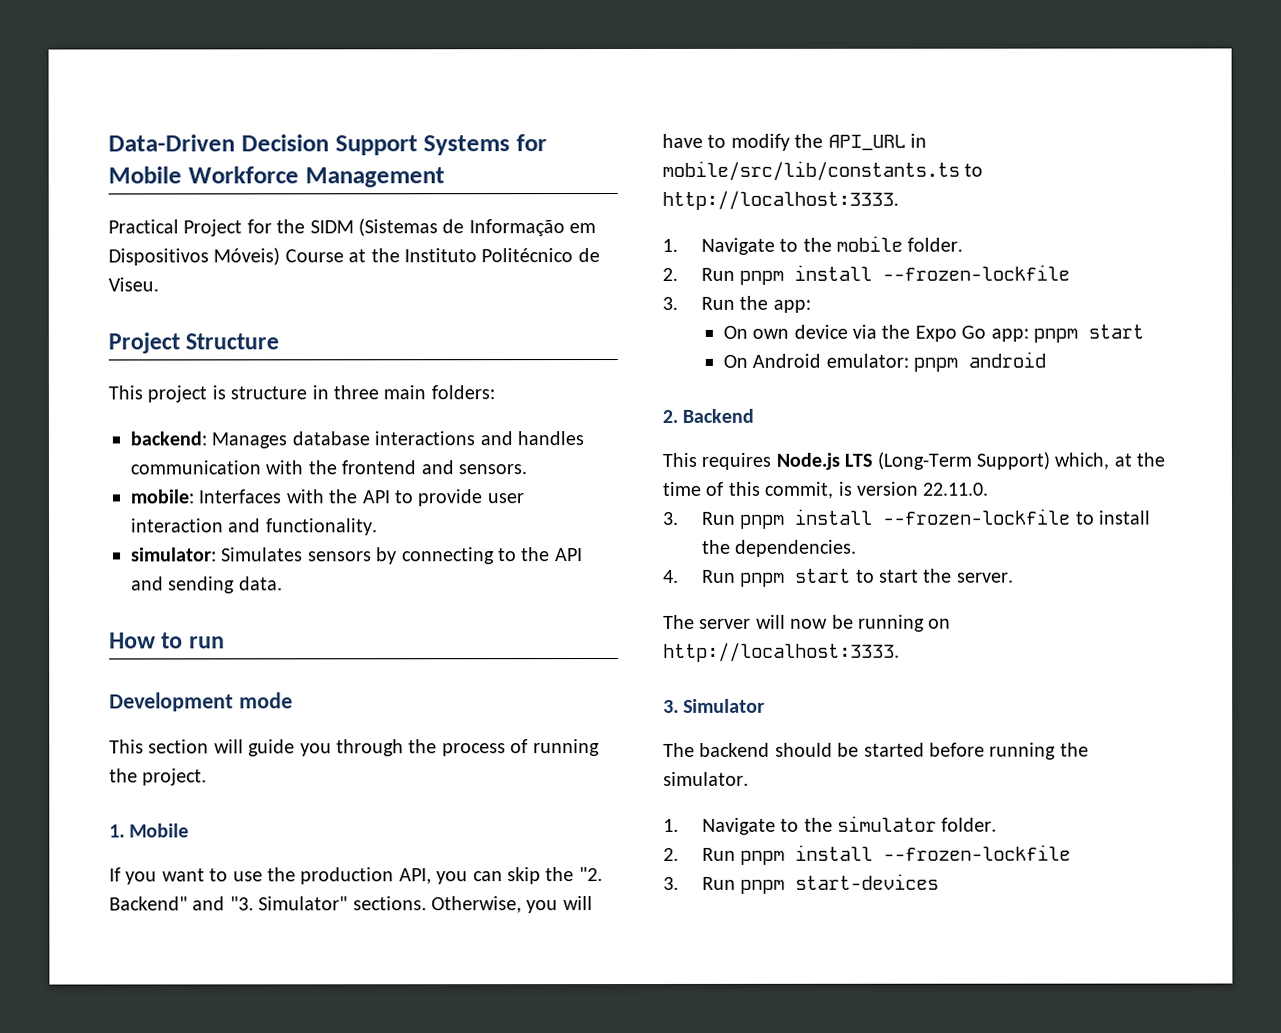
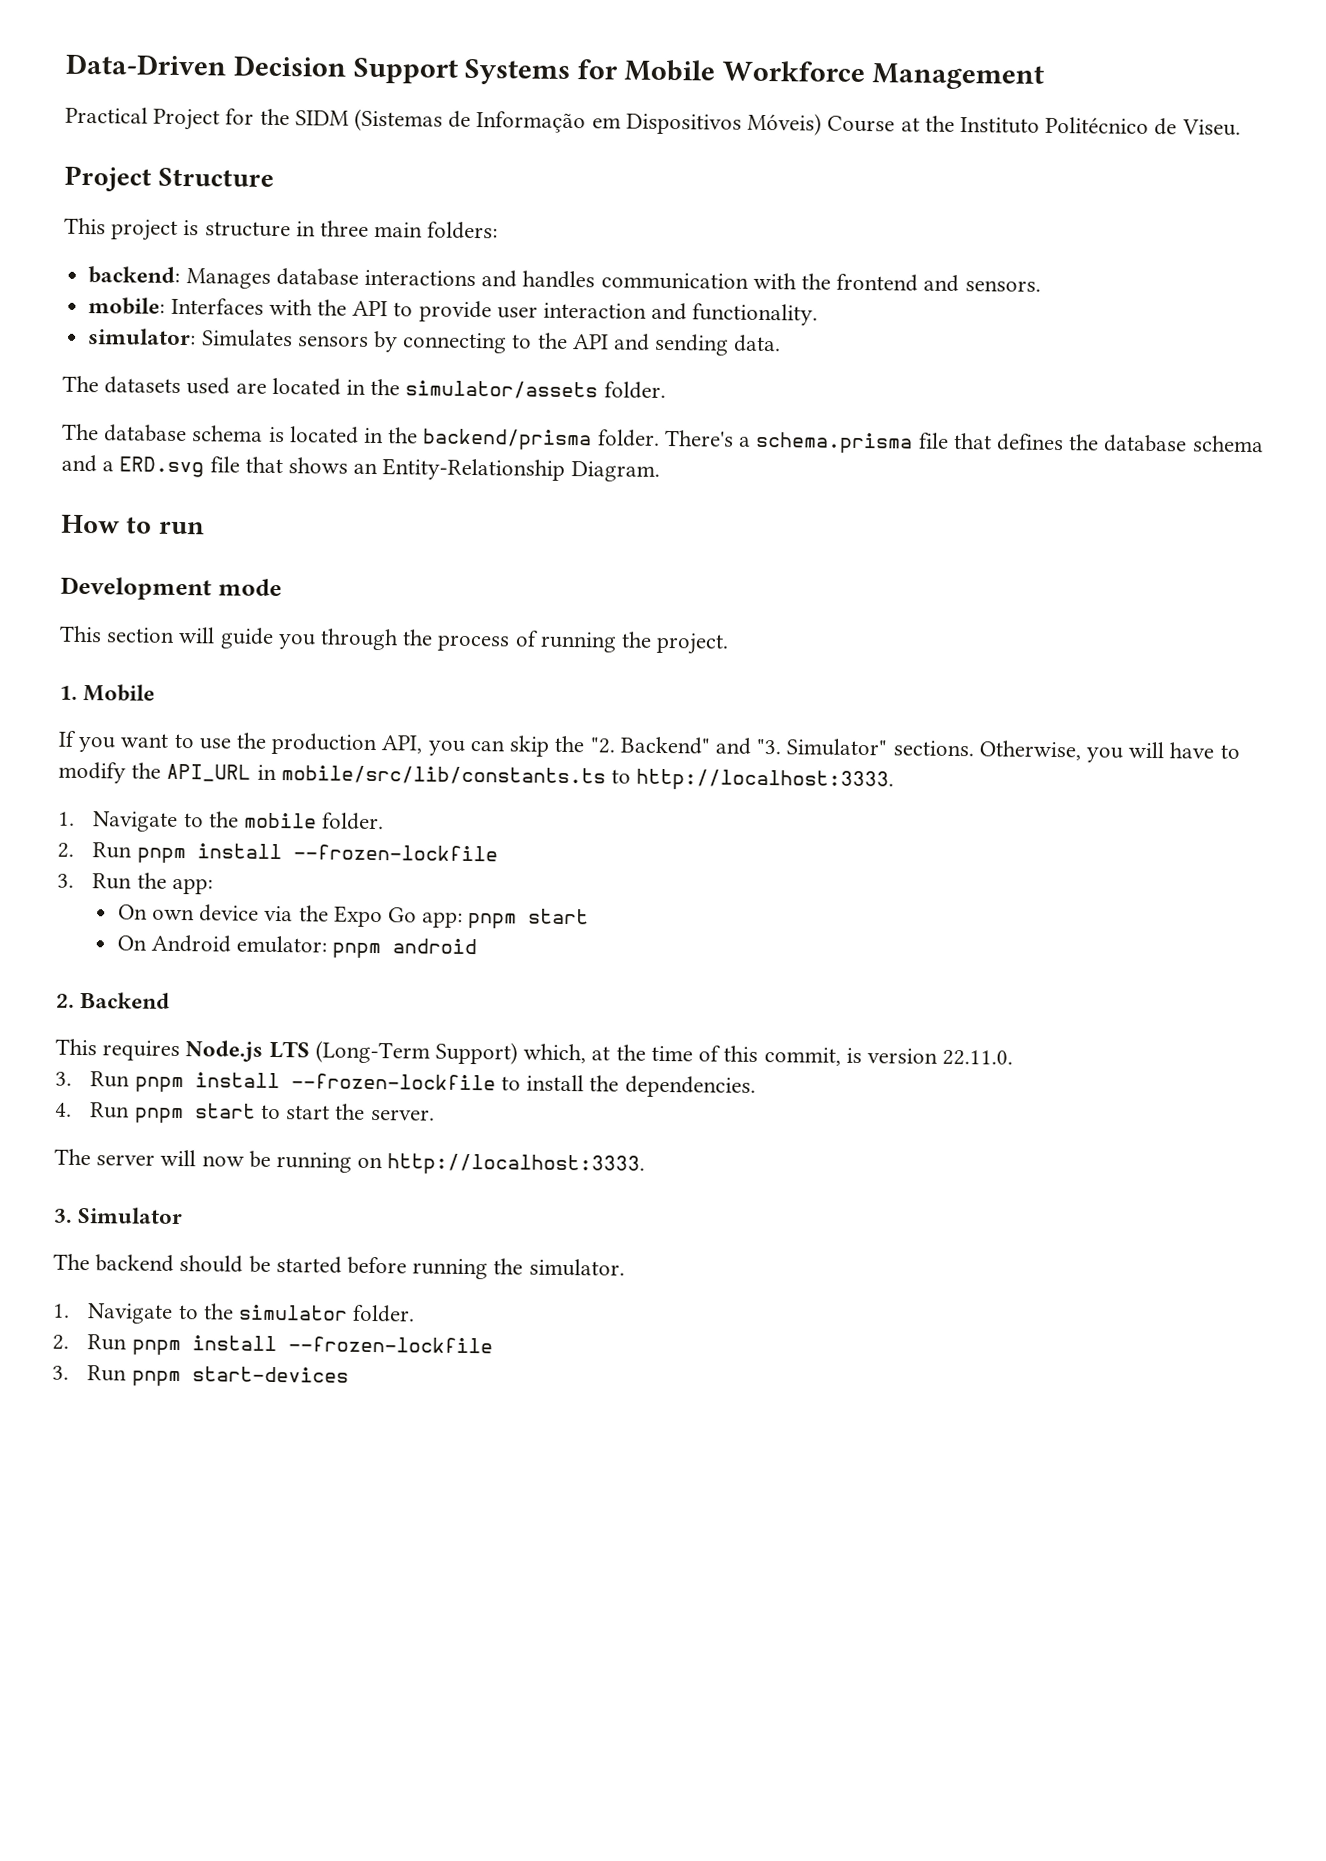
(283, 583) none -> [62,375,666,400] [62,423,1264,454] [61,454,660,482] // The datasets used are located in the simulator/assets folder. // The database schema is located in the backend/prisma folder. There's a schema.prisma file that defines the database schema and a ERD.svg file that shows an Entity-Relationship Diagram.

